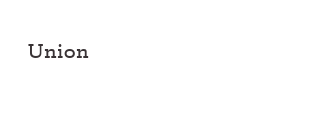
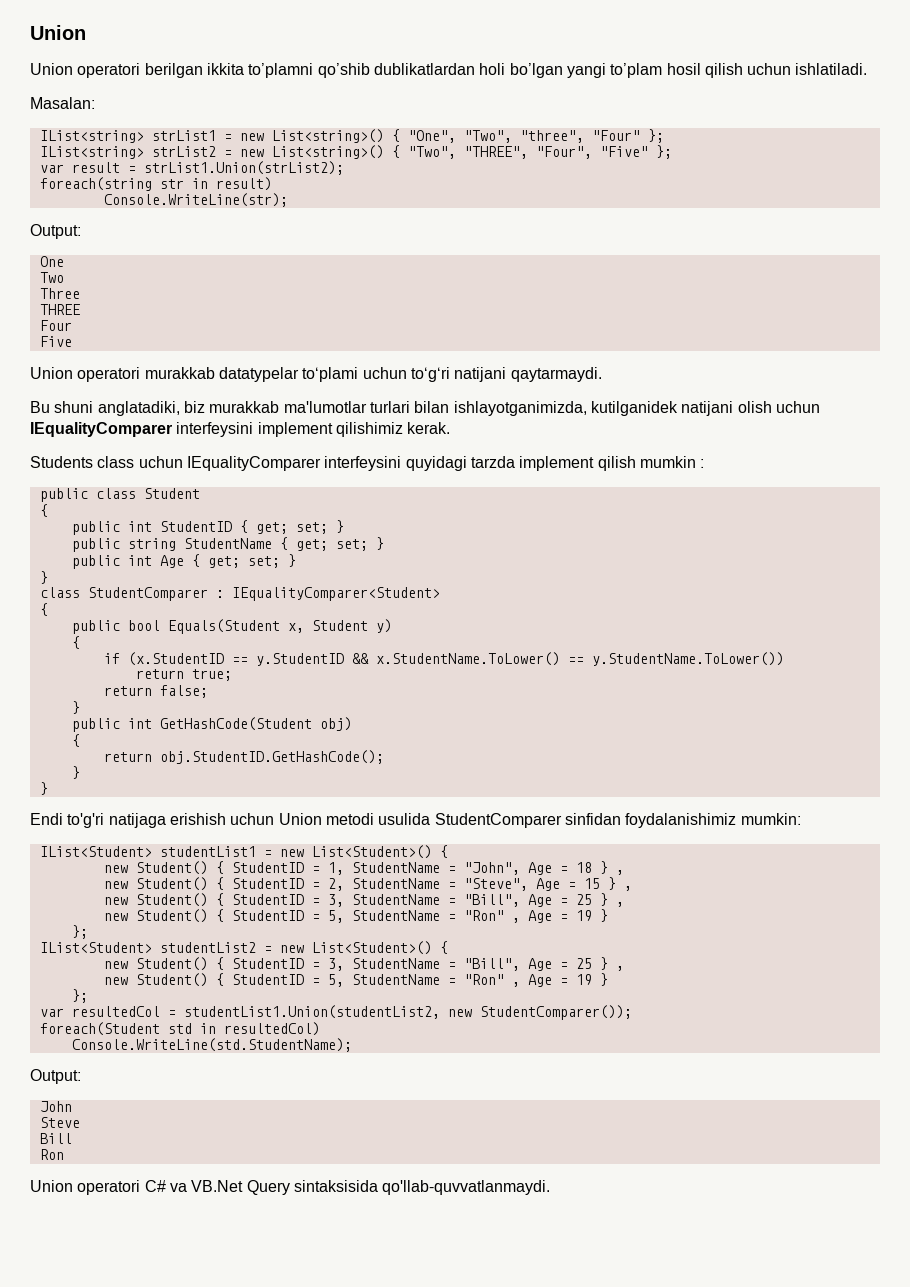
[27,44,89,58] Union -> [30,25,86,40] [30,63,868,78] [30,97,95,109] [39,129,664,143] [39,145,672,159] [39,161,344,175] [39,177,272,191] [103,193,288,207] [30,224,81,239] [39,256,64,267] [39,272,64,283] [39,288,80,299] [39,304,80,315] [39,320,72,331] [39,336,72,347] [30,367,602,382] [30,401,820,416] [30,422,451,437] [30,456,705,471] [39,488,200,502] [39,504,48,517] [71,520,344,535] [71,537,384,552] [71,554,296,569] [39,571,48,584] [39,587,440,601] [39,603,48,616] [71,619,392,634] [71,636,80,649] [103,652,784,666] [135,669,232,681] [103,685,208,698] [71,701,80,714] [71,717,352,732] [71,734,80,747] [103,750,384,764] [71,766,80,779] [39,782,48,795] [30,813,801,828] [39,845,448,859] [103,861,624,875] [103,877,632,891] [103,893,624,907] [103,909,608,923] [71,925,88,939] [39,941,448,955] [103,957,624,971] [103,973,608,987] [71,989,88,1003] [39,1005,632,1020] [39,1022,320,1036] [71,1038,352,1052] [30,1069,81,1084] [39,1101,72,1112] [39,1117,80,1128] [39,1133,72,1144] [39,1149,64,1160] [30,1180,551,1195] Union // Union operatori berilgan ikkita to’plamni qo’shib dublikatlardan holi bo’lgan yangi to’plam hosil qilish uchun ishlatiladi. // Masalan: // IList<string> strList1 = new List<string>() { "One", "Two", "three", "Four" }; // IList<string> strList2 = new List<string>() { "Two", "THREE", "Four", "Five" }; // var result = strList1.Union(strList2); // foreach(string str in result) // Console.WriteLine(str); // Output: // One // Two // Three // THREE // Four // Five // Union operatori murakkab datatypelar toʻplami uchun toʻgʻri natijani qaytarmaydi. // Bu shuni anglatadiki, biz murakkab ma'lumotlar turlari bilan ishlayotganimizda, kutilganidek natijani olish uchun IEqualityComparer interfeysini implement qilishimiz kerak. // Students class uchun IEqualityComparer interfeysini quyidagi tarzda implement qilish mumkin : // public class Student // { // public int StudentID { get; set; } // public string StudentName { get; set; } // public int Age { get; set; } // } // class StudentComparer : IEqualityComparer<Student> // { // public bool Equals(Student x, Student y) // { // if (x.StudentID == y.StudentID && x.StudentName.ToLower() == y.StudentName.ToLower()) // return true; // return false; // } // public int GetHashCode(Student obj) // { // return obj.StudentID.GetHashCode(); // } // } // Endi to'g'ri natijaga erishish uchun Union metodi usulida StudentComparer sinfidan foydalanishimiz mumkin: // IList<Student> studentList1 = new List<Student>() { // new Student() { StudentID = 1, StudentName = "John", Age = 18 } , // new Student() { StudentID = 2, StudentName = "Steve", Age = 15 } , // new Student() { StudentID = 3, StudentName = "Bill", Age = 25 } , // new Student() { StudentID = 5, StudentName = "Ron" , Age = 19 } // }; // IList<Student> studentList2 = new List<Student>() { // new Student() { StudentID = 3, StudentName = "Bill", Age = 25 } , // new Student() { StudentID = 5, StudentName = "Ron" , Age = 19 } // }; // var resultedCol = studentList1.Union(studentList2, new StudentComparer()); // foreach(Student std in resultedCol) // Console.WriteLine(std.StudentName); // Output: // John // Steve // Bill // Ron // Union operatori C# va VB.Net Query sintaksisida qo'llab-quvvatlanmaydi.

